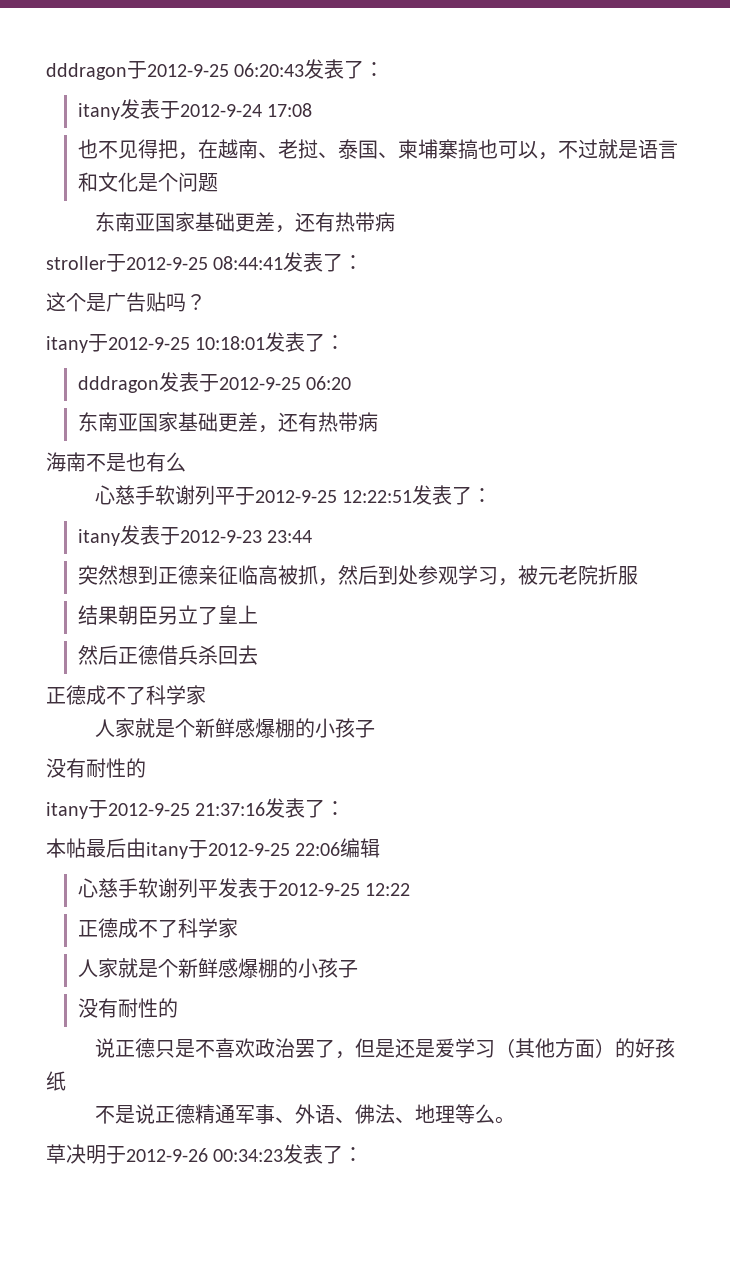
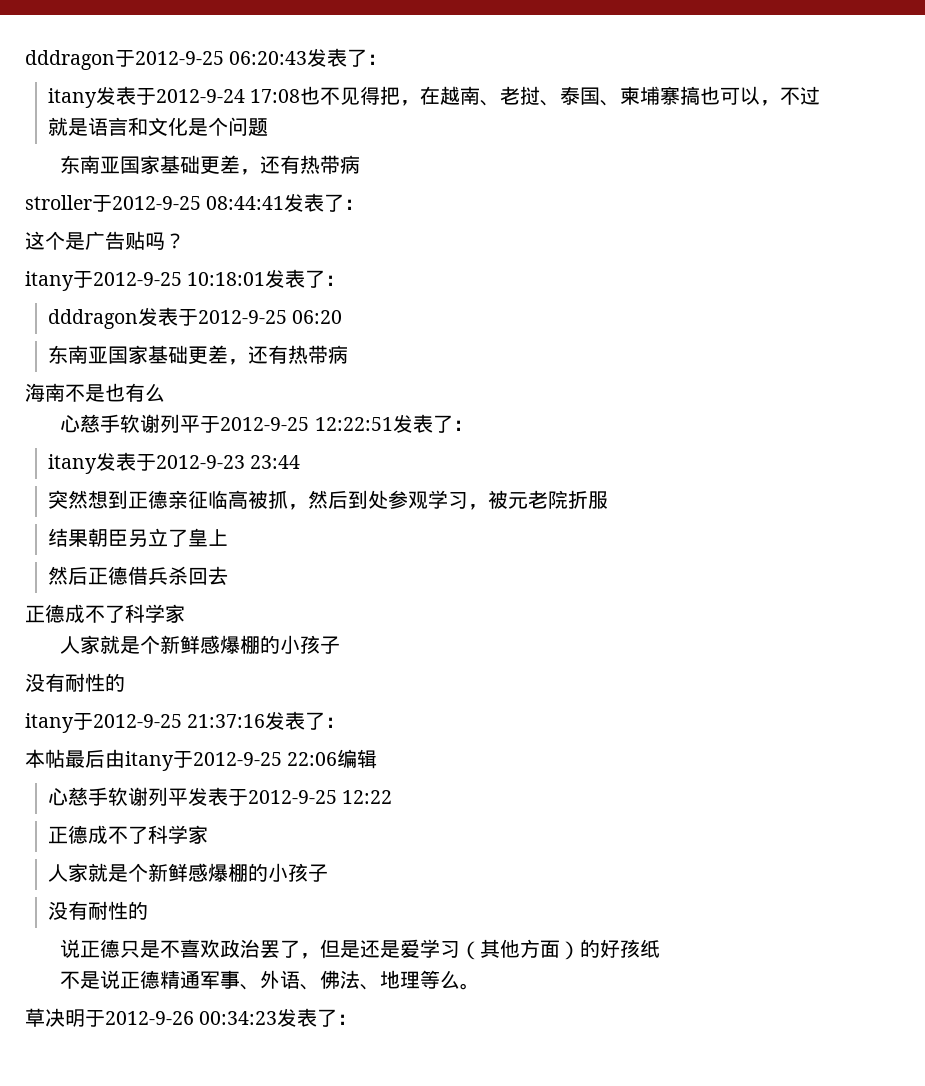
(313, 110) // -> (301, 96) none

